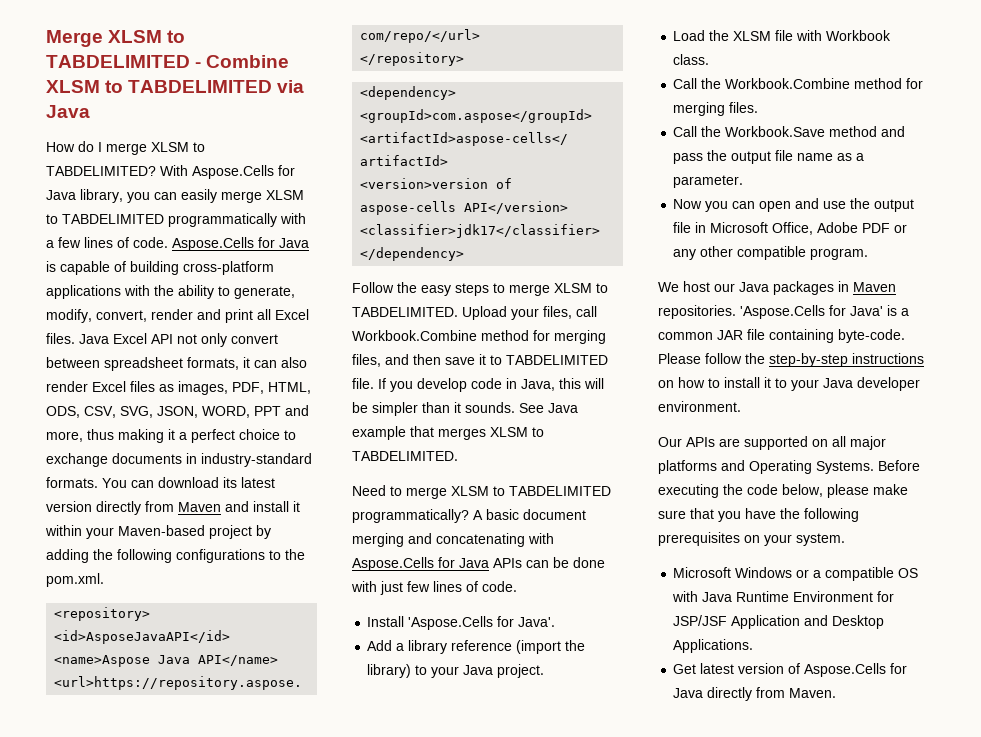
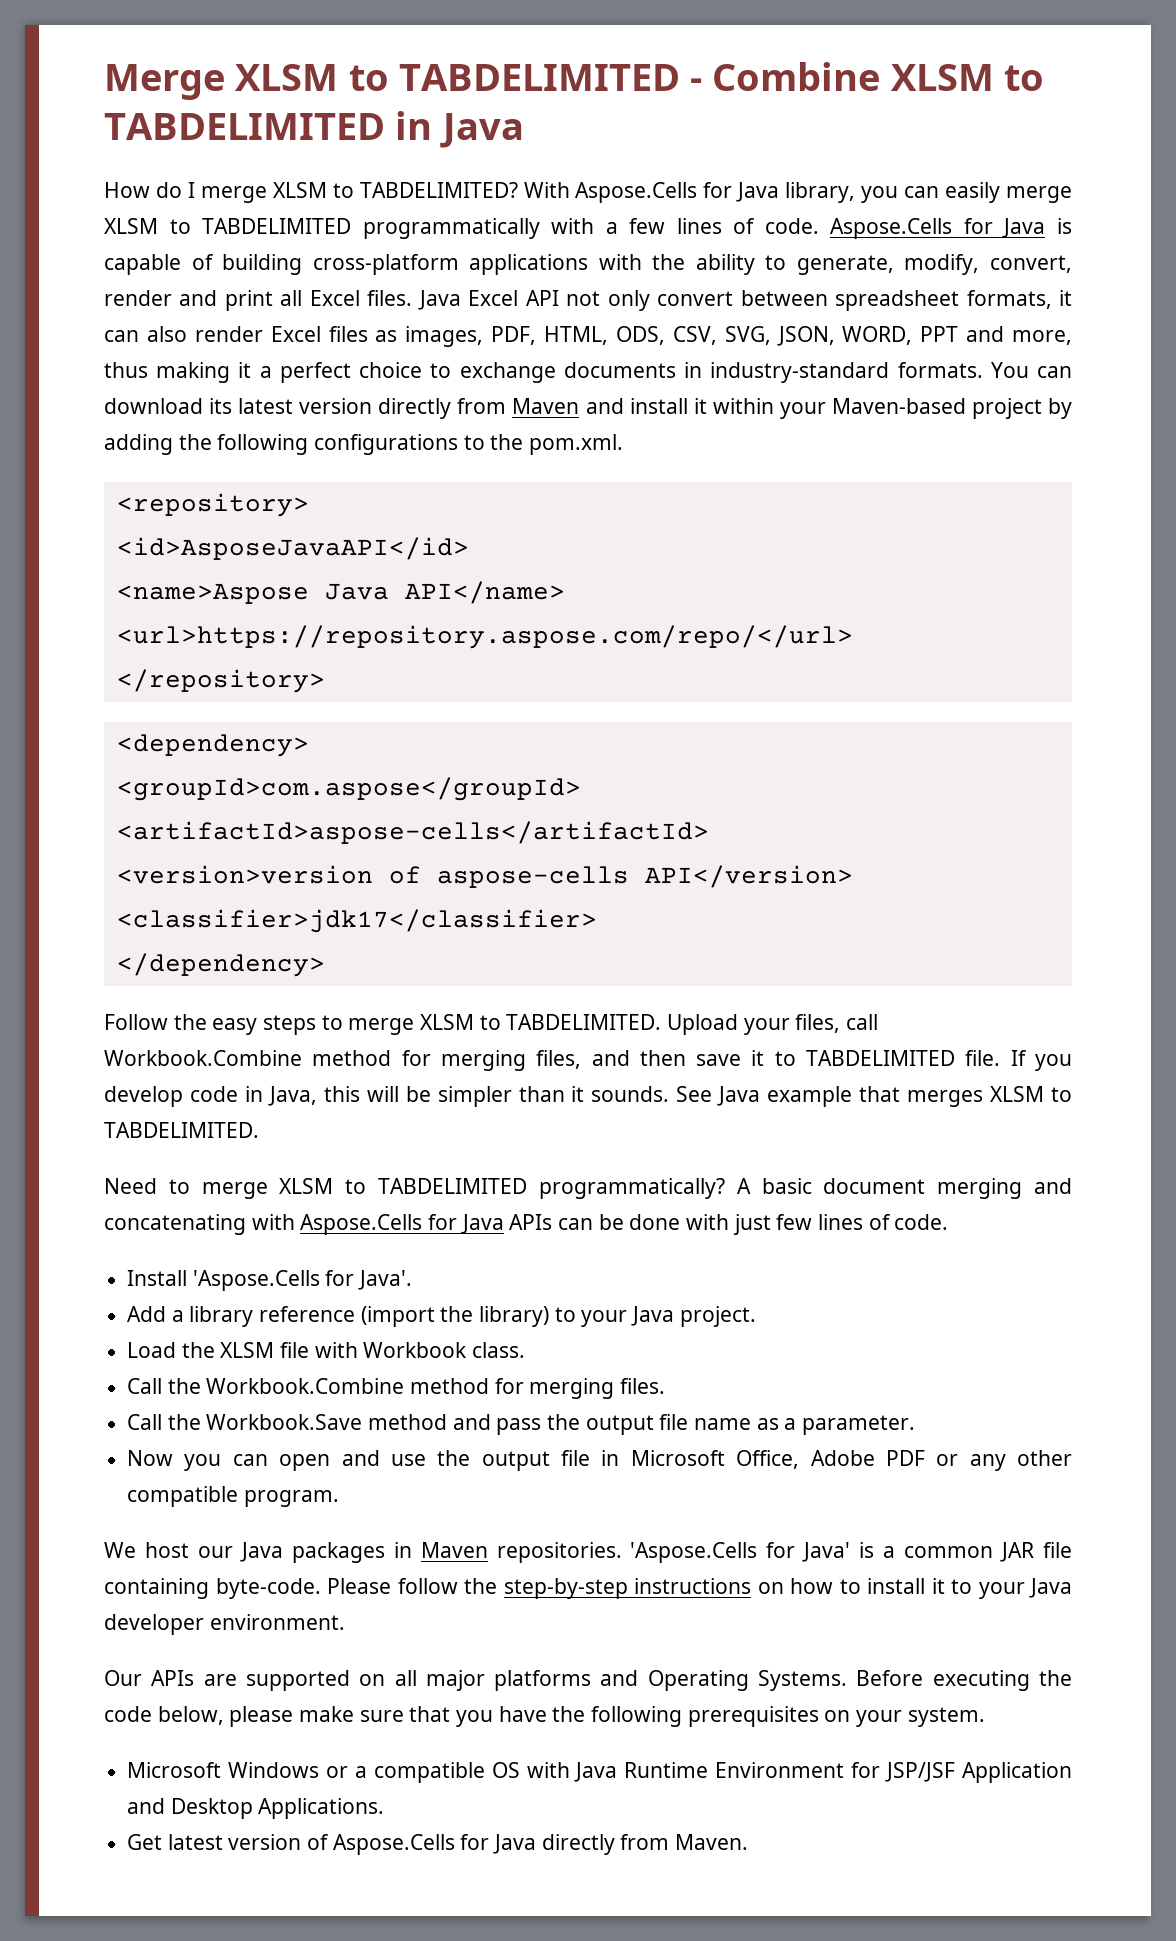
[277,80,305,93] via -> [395,111,433,140] in

